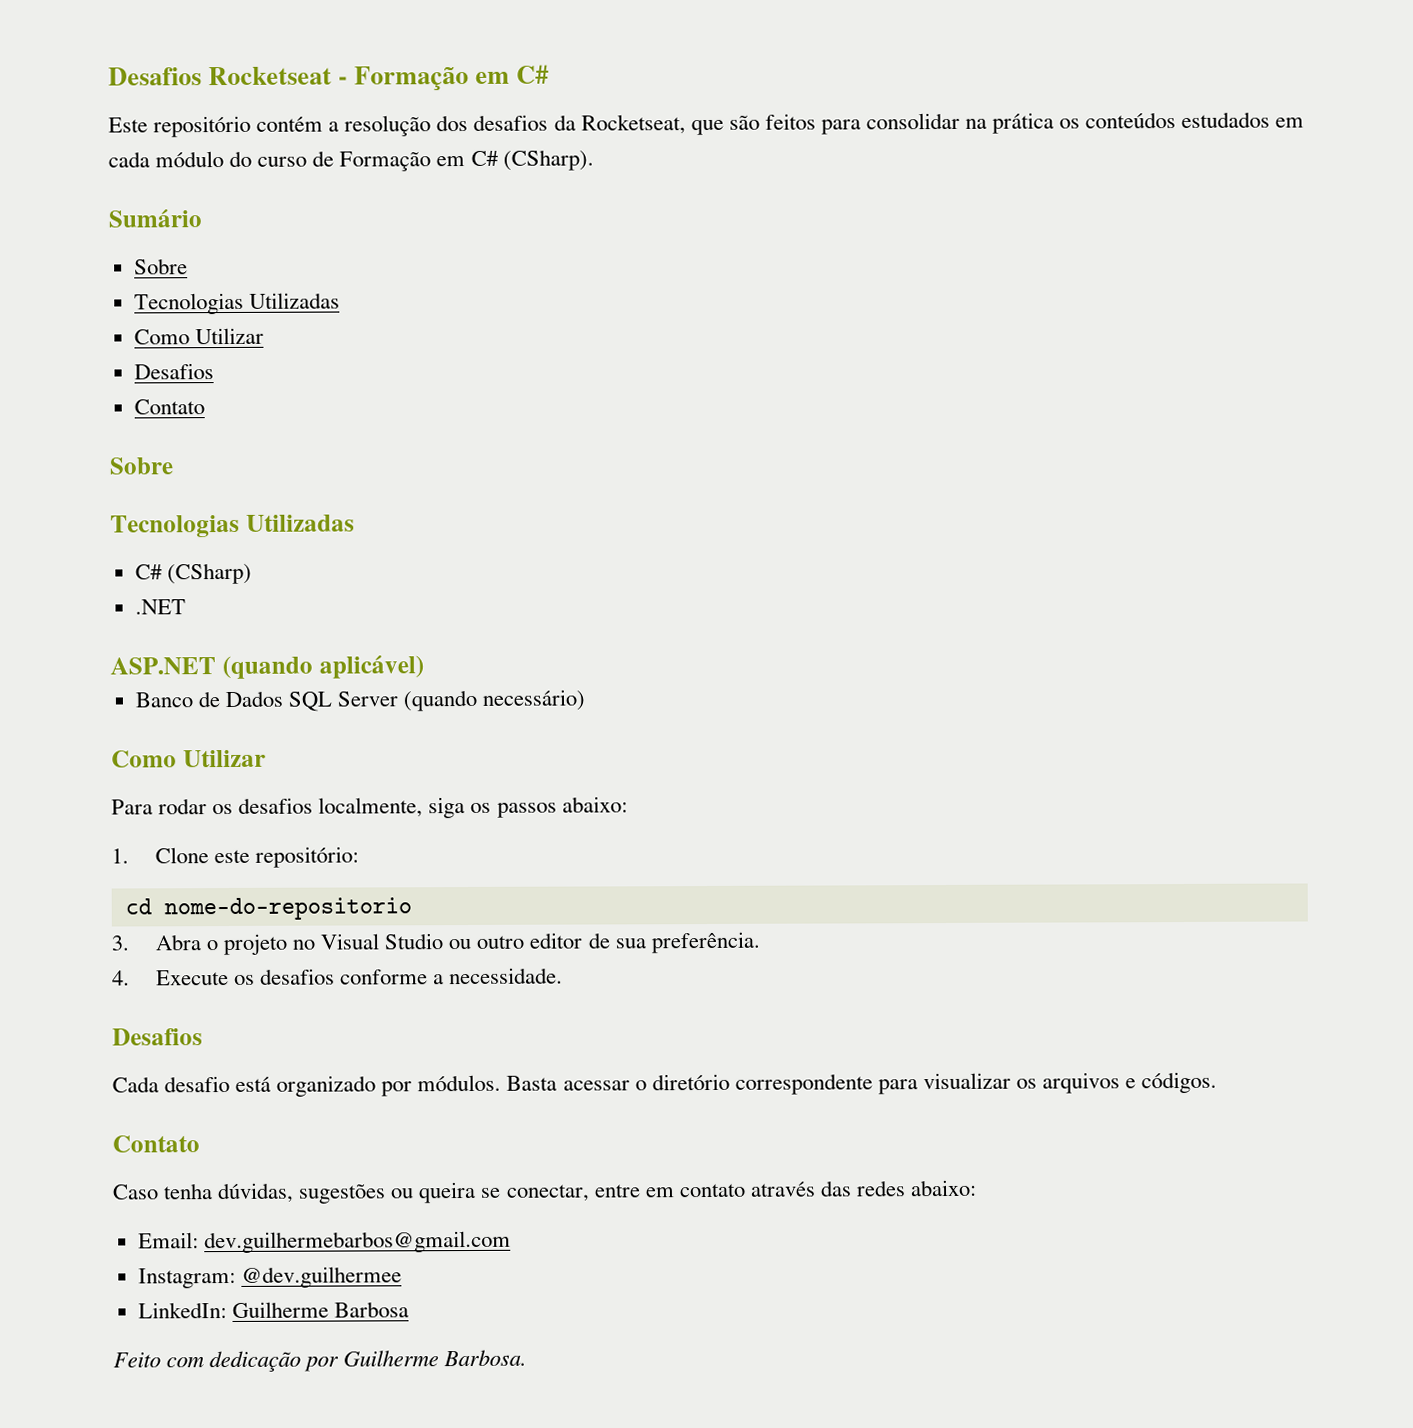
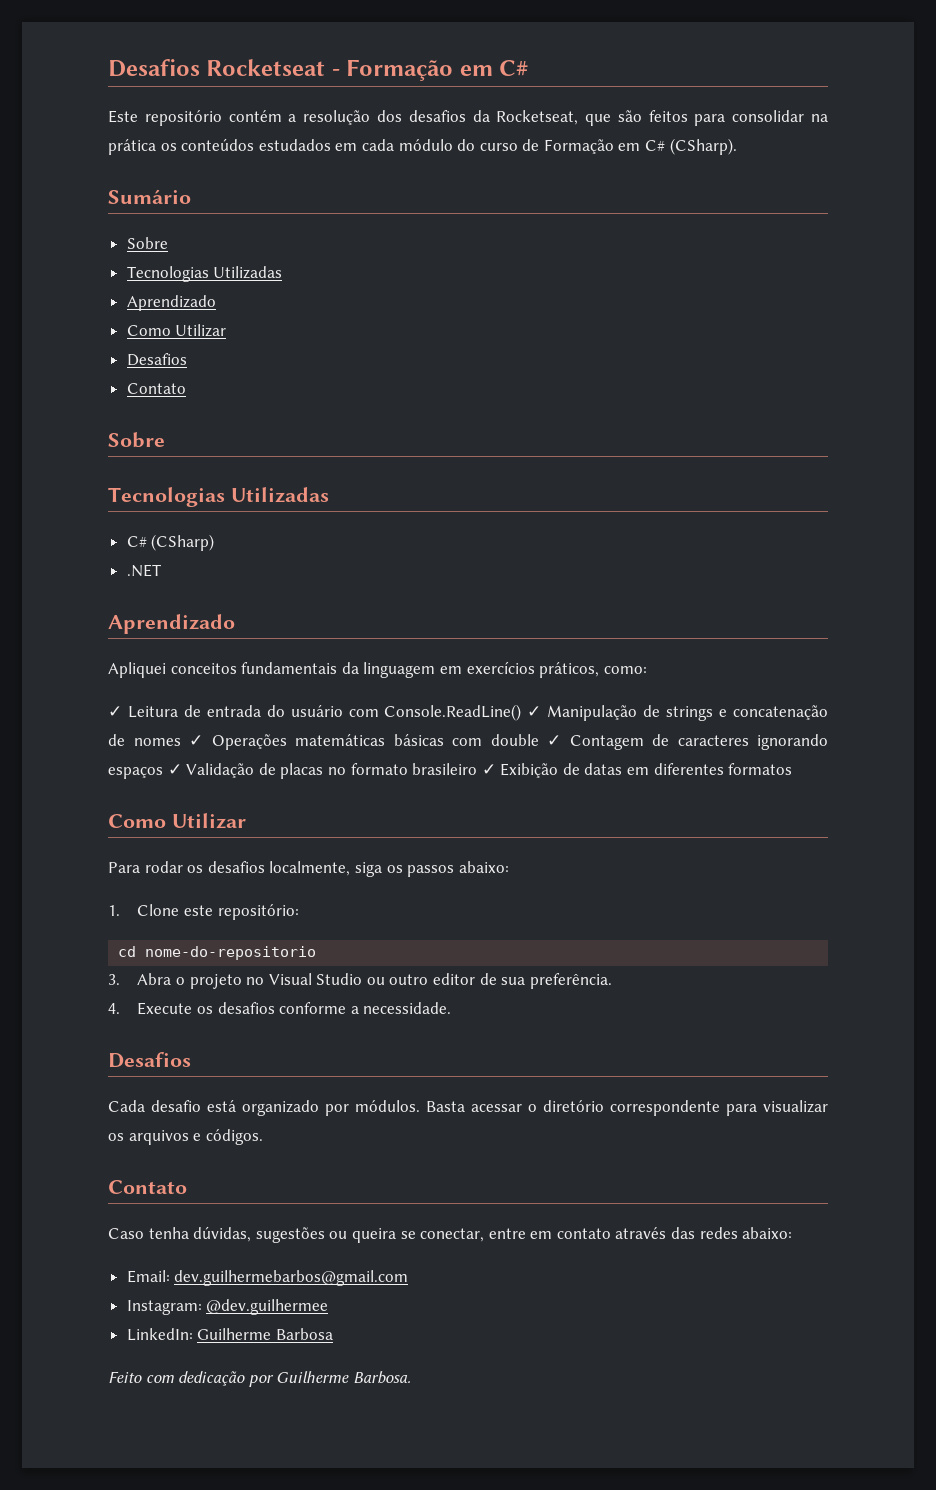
(340, 300) none -> [126,295,216,311] // Aprendizado
[110,655,424,680] [134,689,586,712] ASP.NET (quando aplicável) // Banco de Dados SQL Server (quando necessário) -> [108,614,235,634] [108,661,647,678] [108,704,828,721] [108,734,828,750] [108,763,793,779] Aprendizado // Apliquei conceitos fundamentais da linguagem em exercícios práticos, como: // ✓ Leitura de entrada do usuário com Console.ReadLine() ✓ Manipulação de strings e concatenação de nomes ✓ Operações matemáticas básicas com double ✓ Contagem de caracteres ignorando espaços ✓ Validação de placas no formato brasileiro ✓ Exibição de datas em diferentes formatos

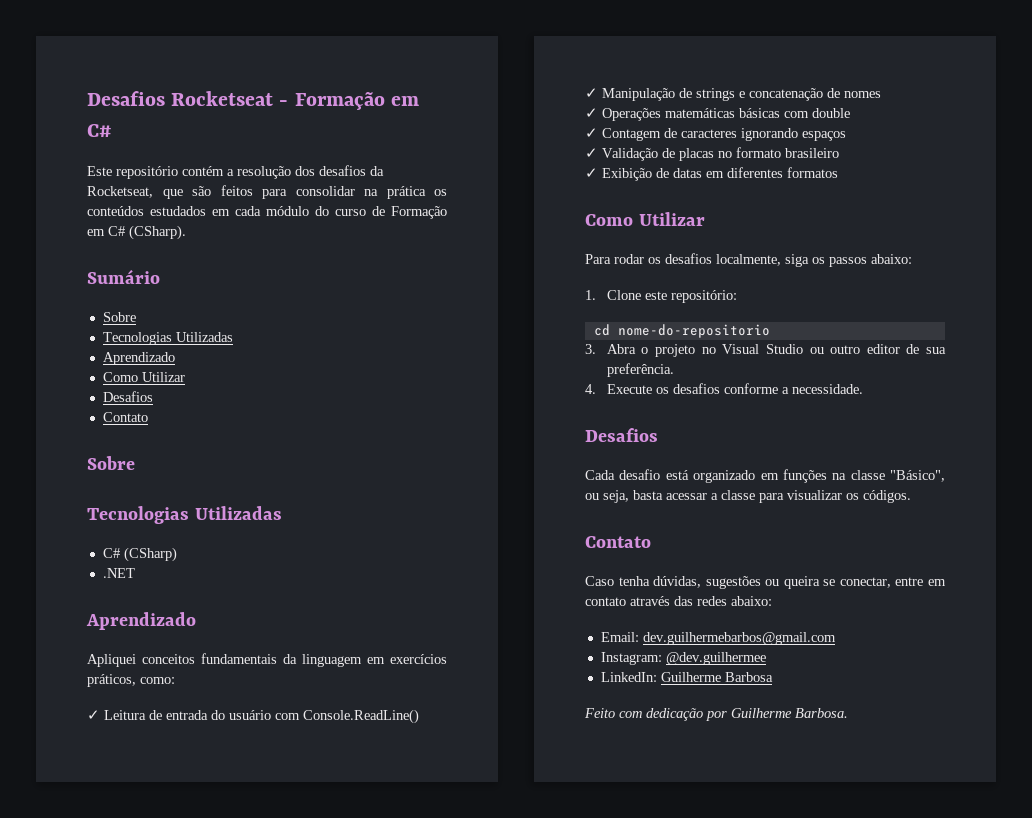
(522, 712) none -> (419, 716) //
(181, 742) none -> (881, 94) //
(539, 740) none -> (850, 113) //
(163, 773) none -> (846, 136) //
(478, 769) none -> (839, 153) //
[325,1100,720,1116] por módulos. Basta acessar o diretório correspondente -> [760,469,945,483] [585,490,755,503] em funções na classe "Básico", ou seja, basta acessar a classe
[128,1130,202,1145] arquivos e -> (859, 496) none

